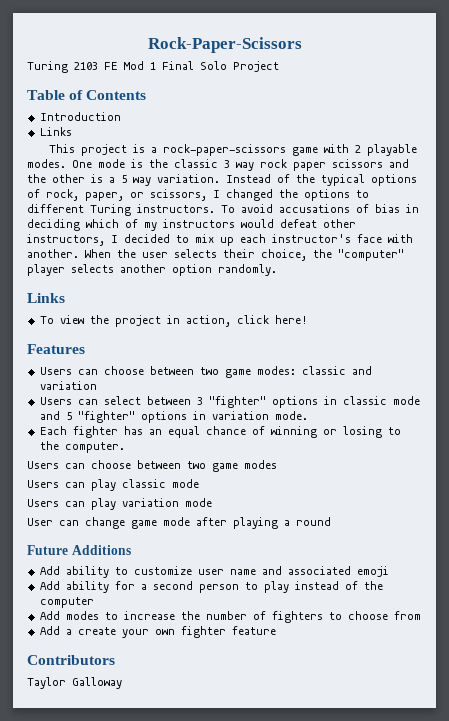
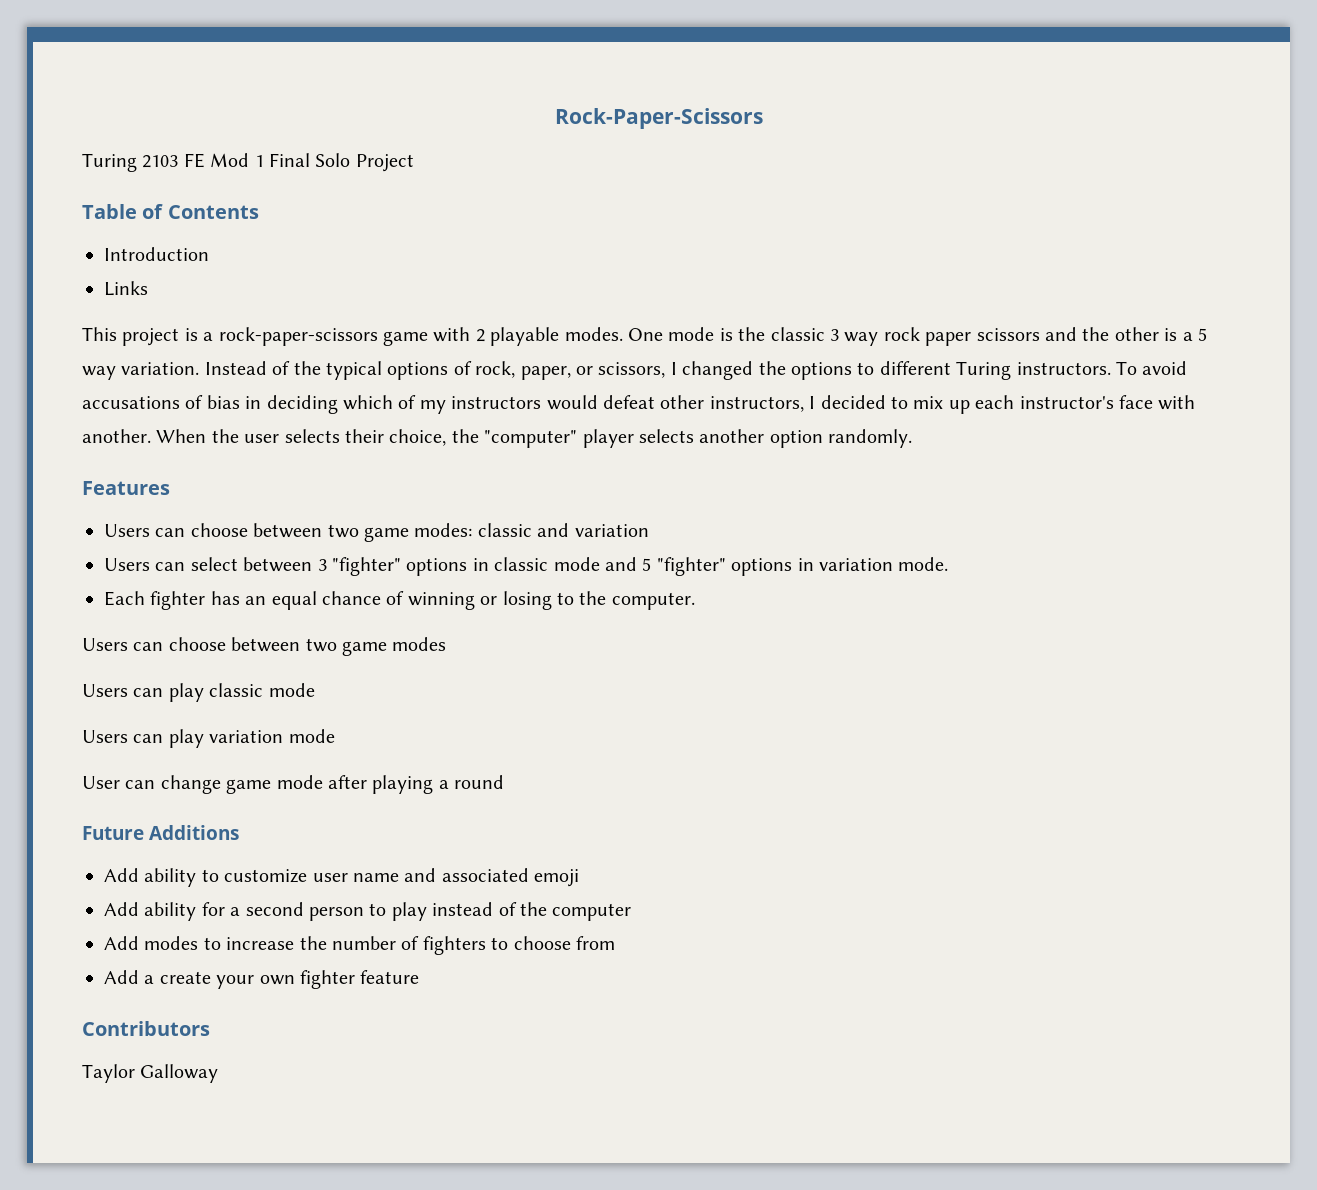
[27,293,65,303] [39,315,308,327] // Links // To view the project in action, click here! -> (913, 438) none

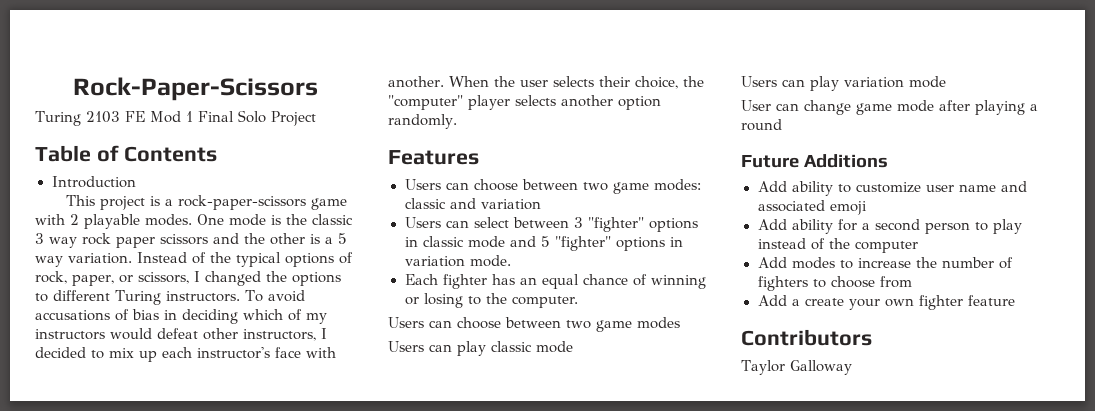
[104,281,148,296] // Links -> (136, 182) none

